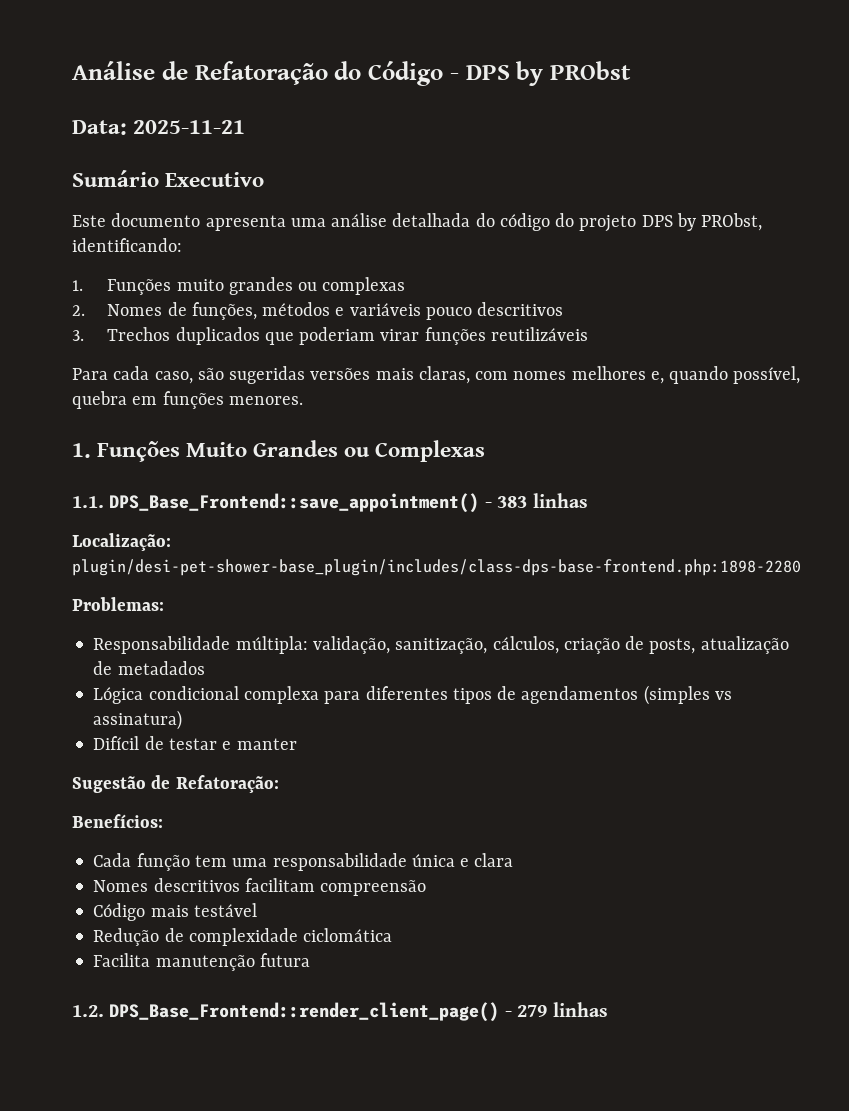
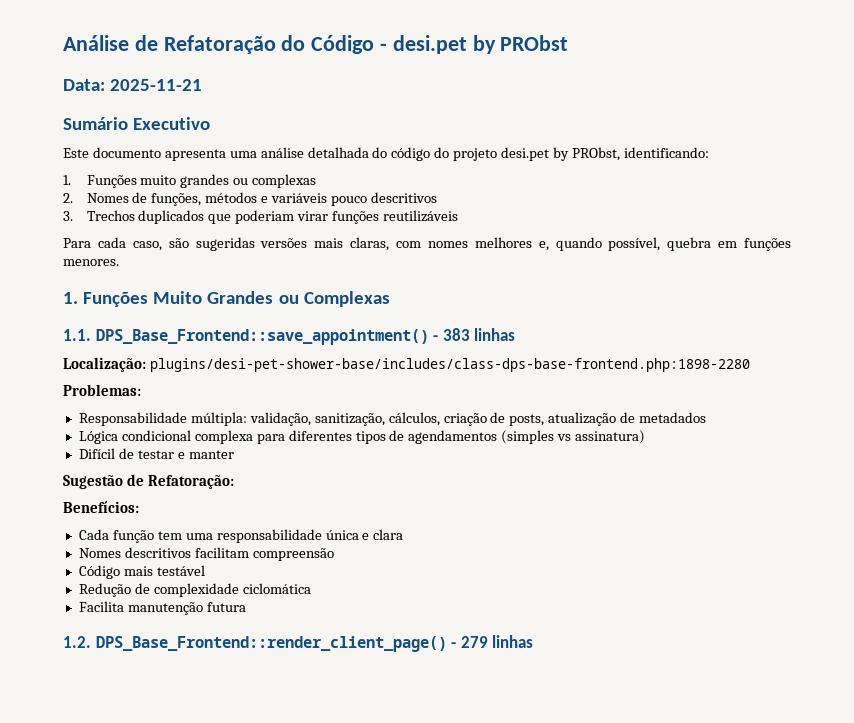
[465,65,510,80] DPS -> [392,35,467,54] desi.pet
[641,215,673,227] DPS -> [501,147,550,161] desi.pet
[72,559,801,576] plugin/desi-pet-shower-base_plugin/includes/class-dps-base-frontend.php:1898-2280 -> [149,358,750,372] plugins/desi-pet-shower-base/includes/class-dps-base-frontend.php:1898-2280

